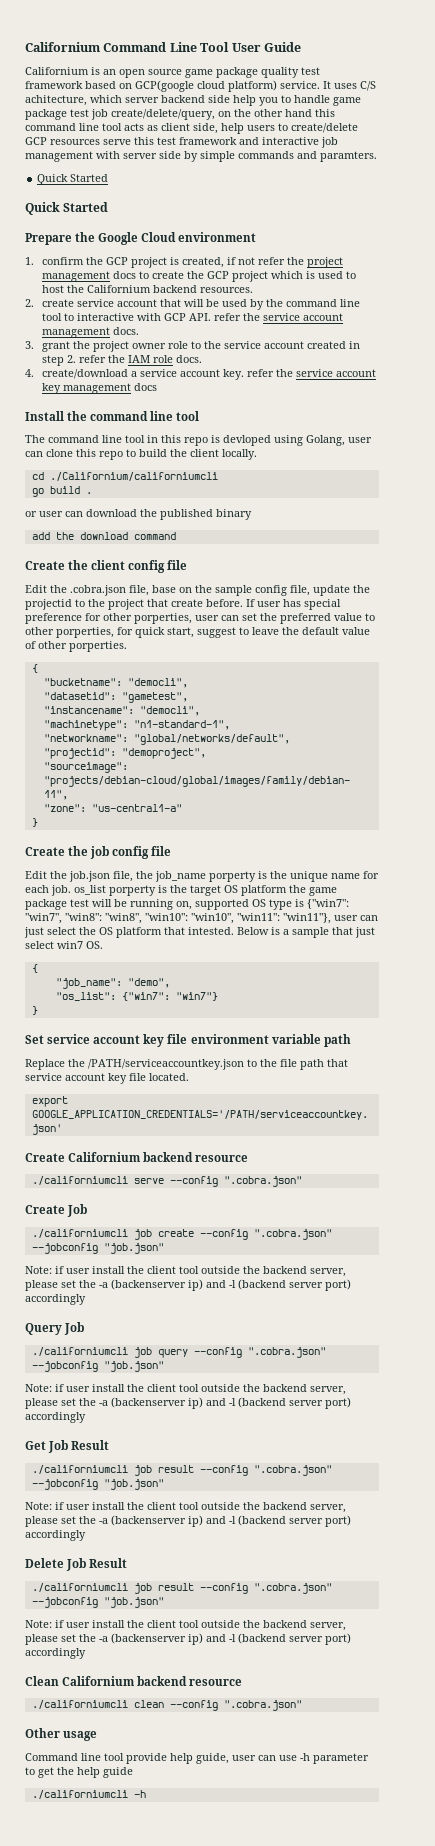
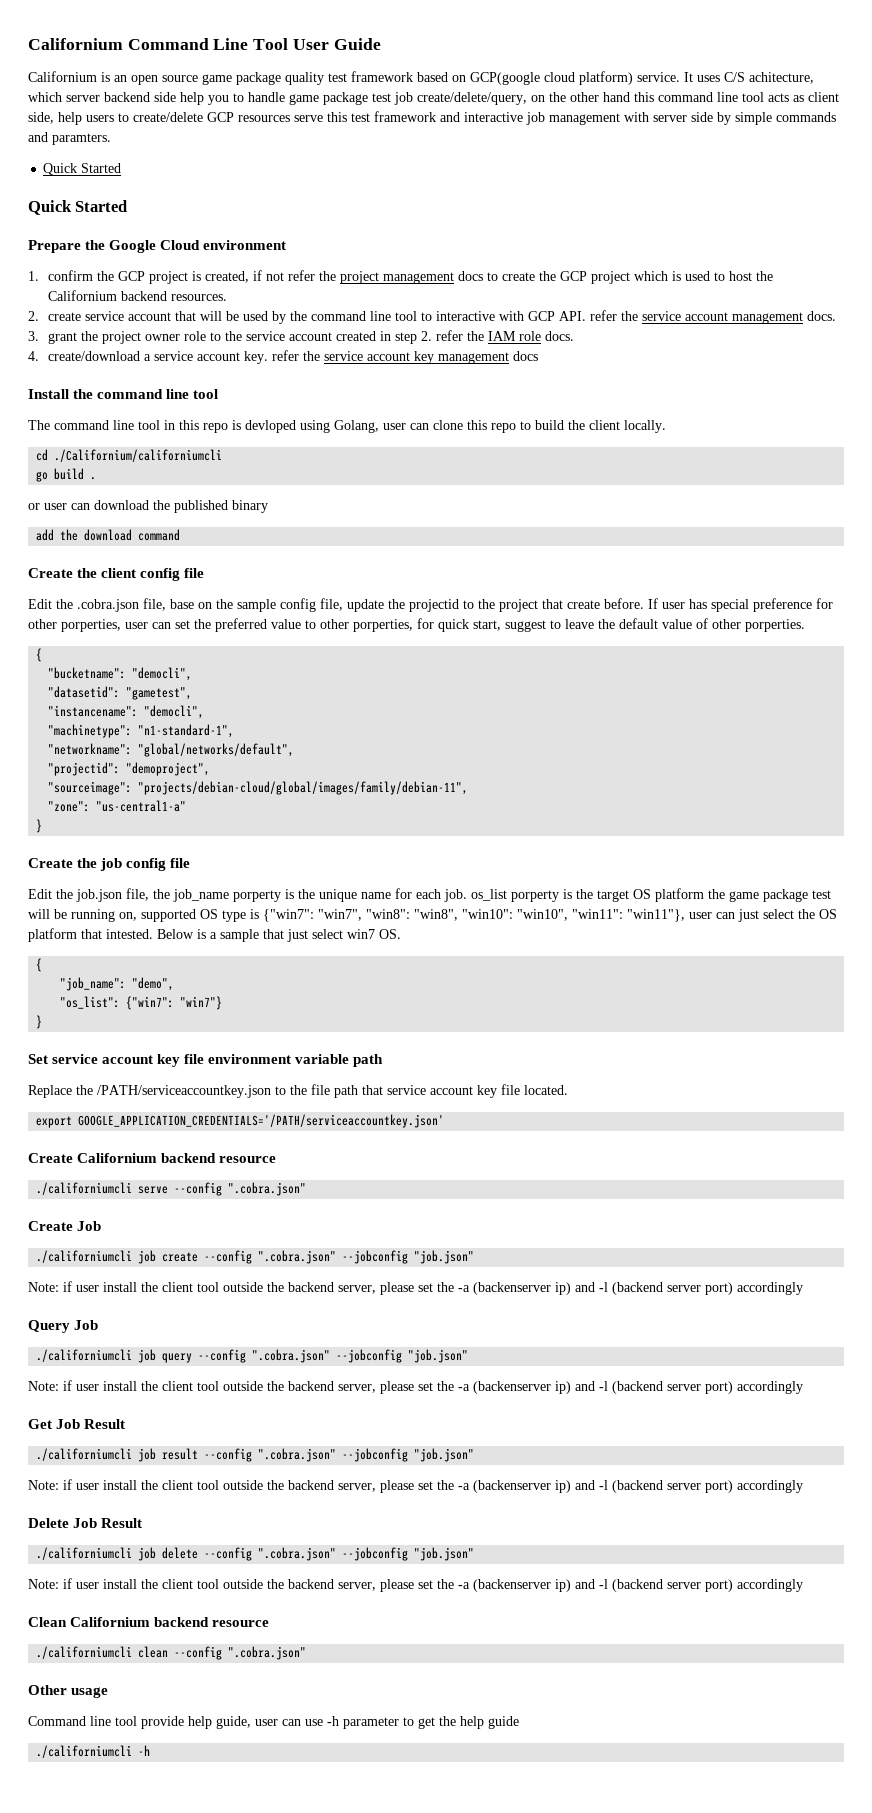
[157,1583,194,1591] result -> [162,1547,199,1559] delete

